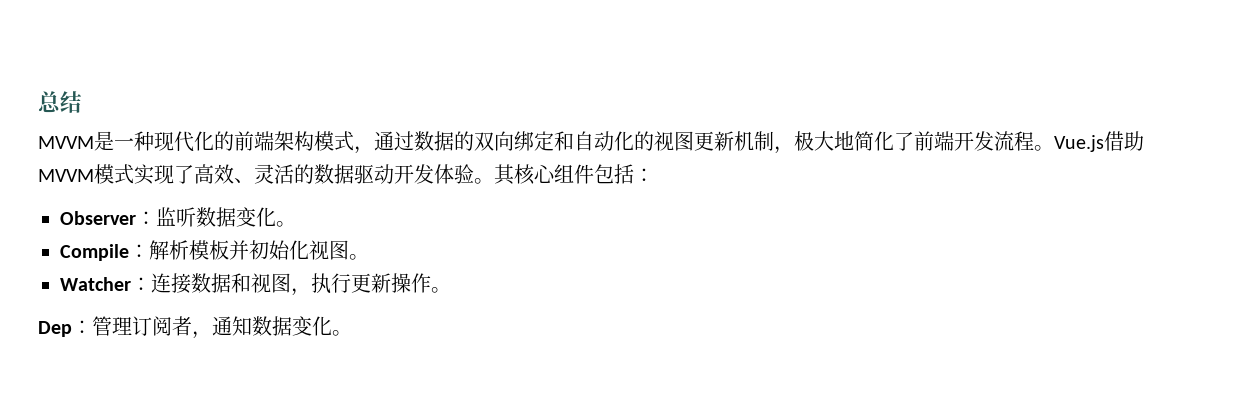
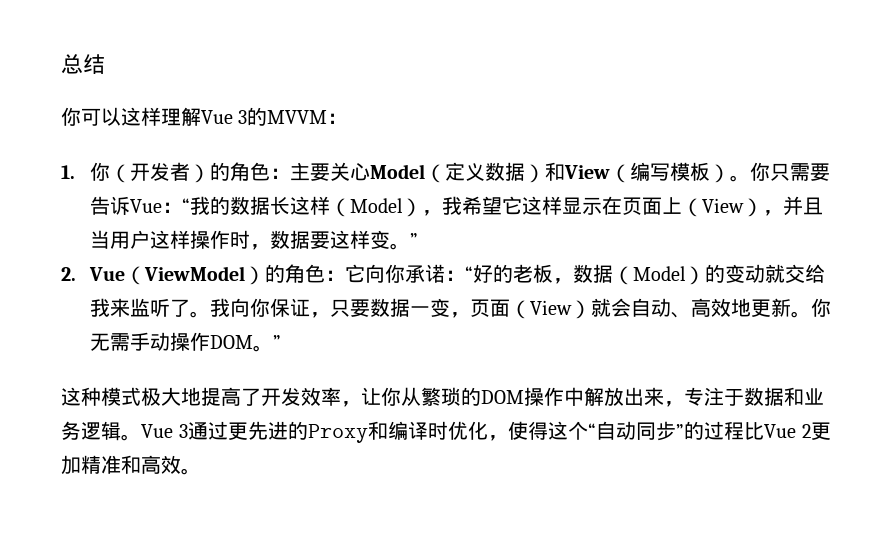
[38,131,1144,154] [38,164,654,185] [60,207,296,227] [60,240,369,261] [60,273,451,296] [38,316,332,339] MVVM是一种现代化的前端架构模式，通过数据的双向绑定和自动化的视图更新机制，极大地简化了前端开发流程。Vue.js借助MVVM模式实现了高效、灵活的数据驱动开发体验。其核心组件包括： // Observer：监听数据变化。 // Compile：解析模板并初始化视图。 // Watcher：连接数据和视图，执行更新操作。 // Dep：管理订阅者，通知数据变化 -> [61,107,348,126] [61,162,830,183] [89,196,823,217] [89,230,418,250] [61,264,825,285] [89,298,831,319] [89,332,281,352] [61,387,824,407] [61,421,831,443] [61,455,181,475] 你可以这样理解Vue 3的MVVM： // 1.你（开发者）的角色：主要关心Model（定义数据）和View（编写模板）。你只需要告诉Vue：“我的数据长这样（Model），我希望它这样显示在页面上（View），并且当用户这样操作时，数据要这样变。” // 2. Vue（ViewModel）的角色：它向你承诺：“好的老板，数据（Model）的变动就交给我来监听了。我向你保证，只要数据一变，页面（View）就会自动、高效地更新。你无需手动操作DOM。” // 这种模式极大地提高了开发效率，让你从繁琐的DOM操作中解放出来，专注于数据和业务逻辑。Vue 3通过更先进的Proxy和编译时优化，使得这个“自动同步”的过程比Vue 2更加精准和高效

